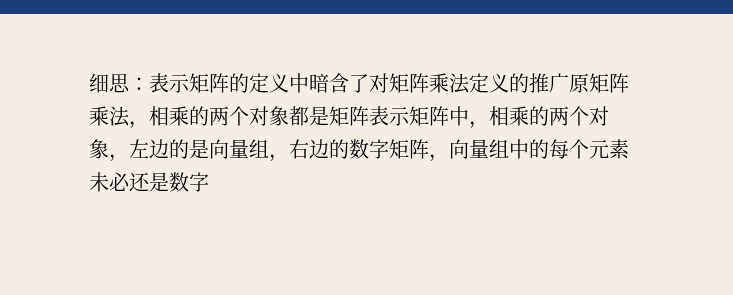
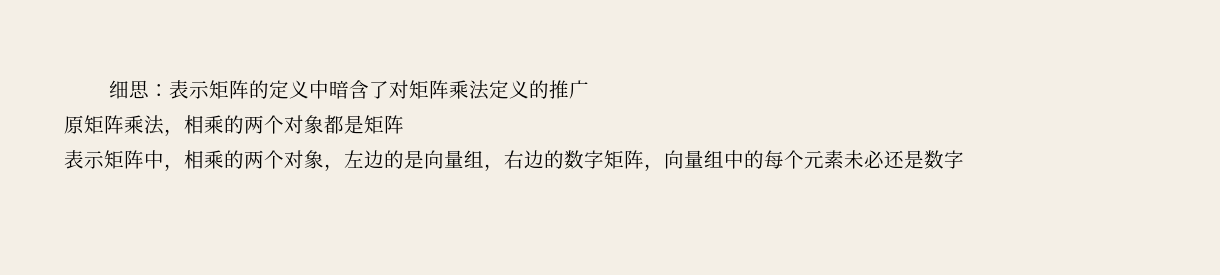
(569, 83) none -> (590, 89) //
(369, 116) none -> (404, 124) //

